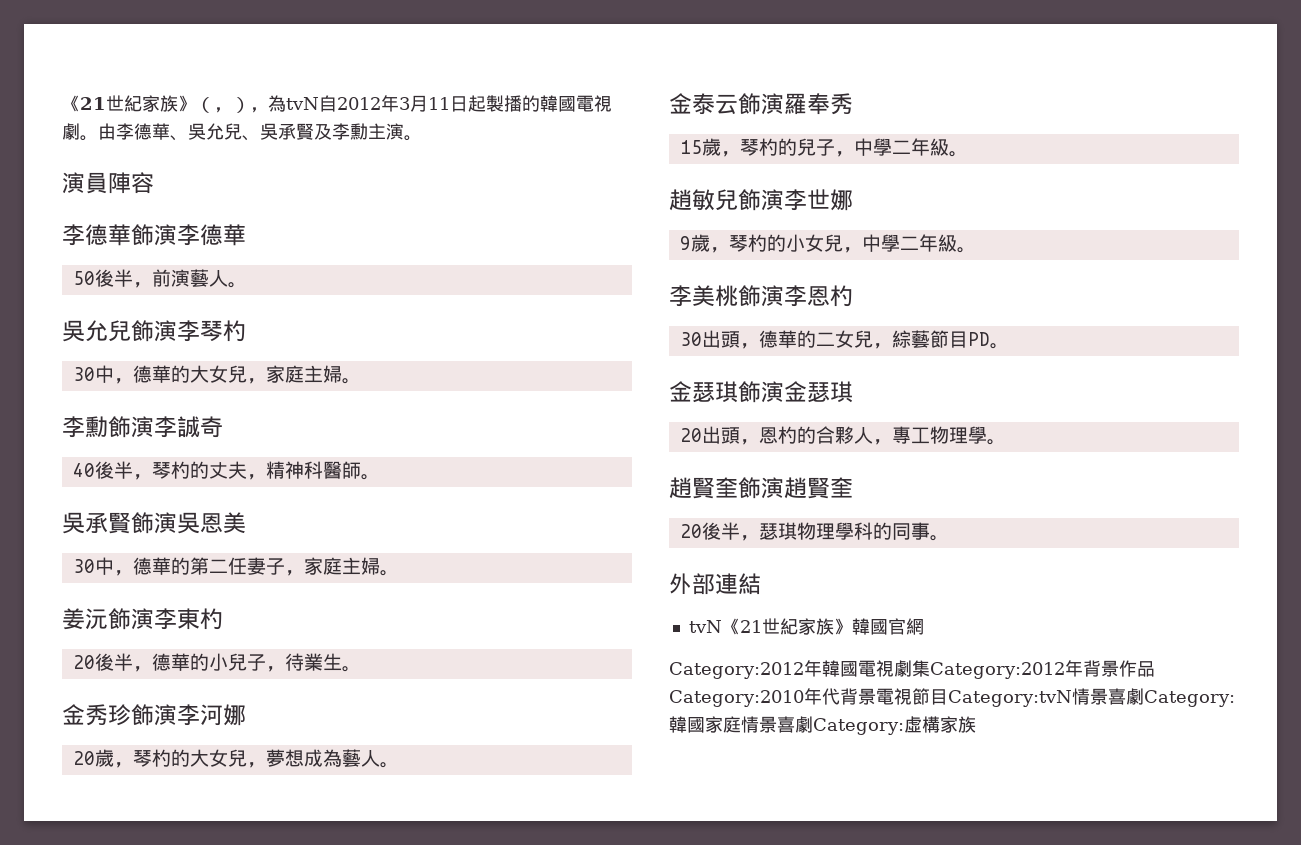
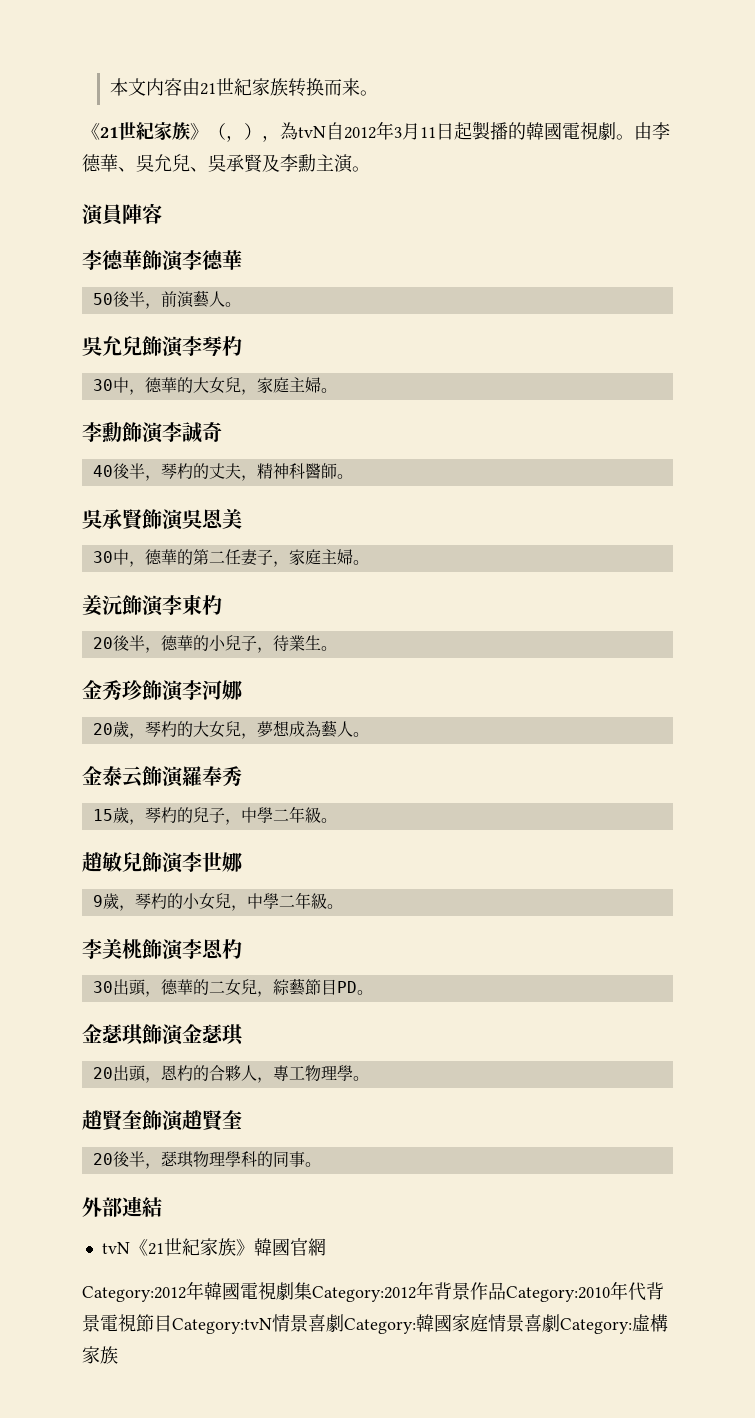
(62, 103) none -> [109,78,378,97] 本文内容由21世紀家族转换而来。 //

